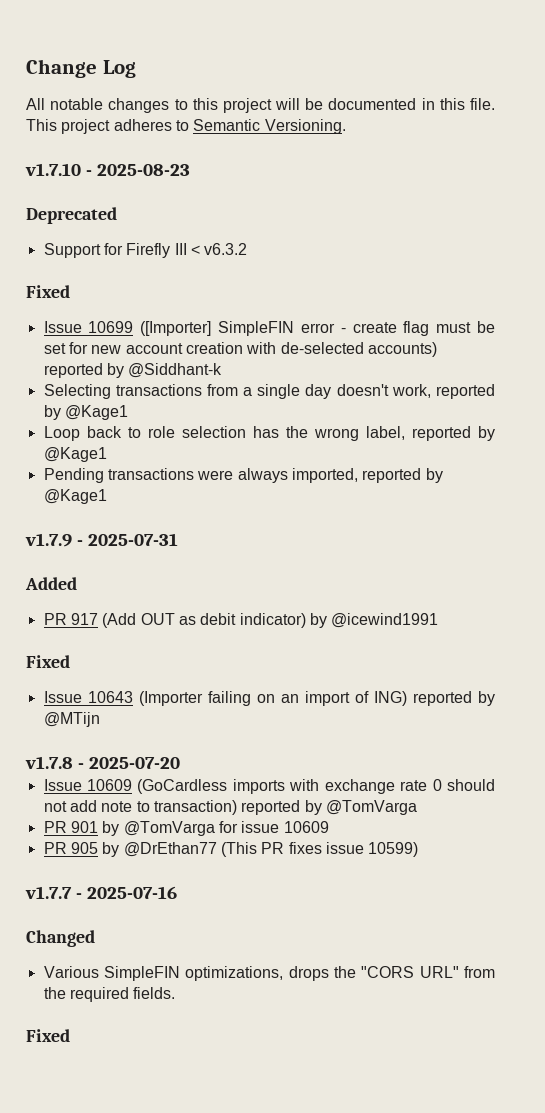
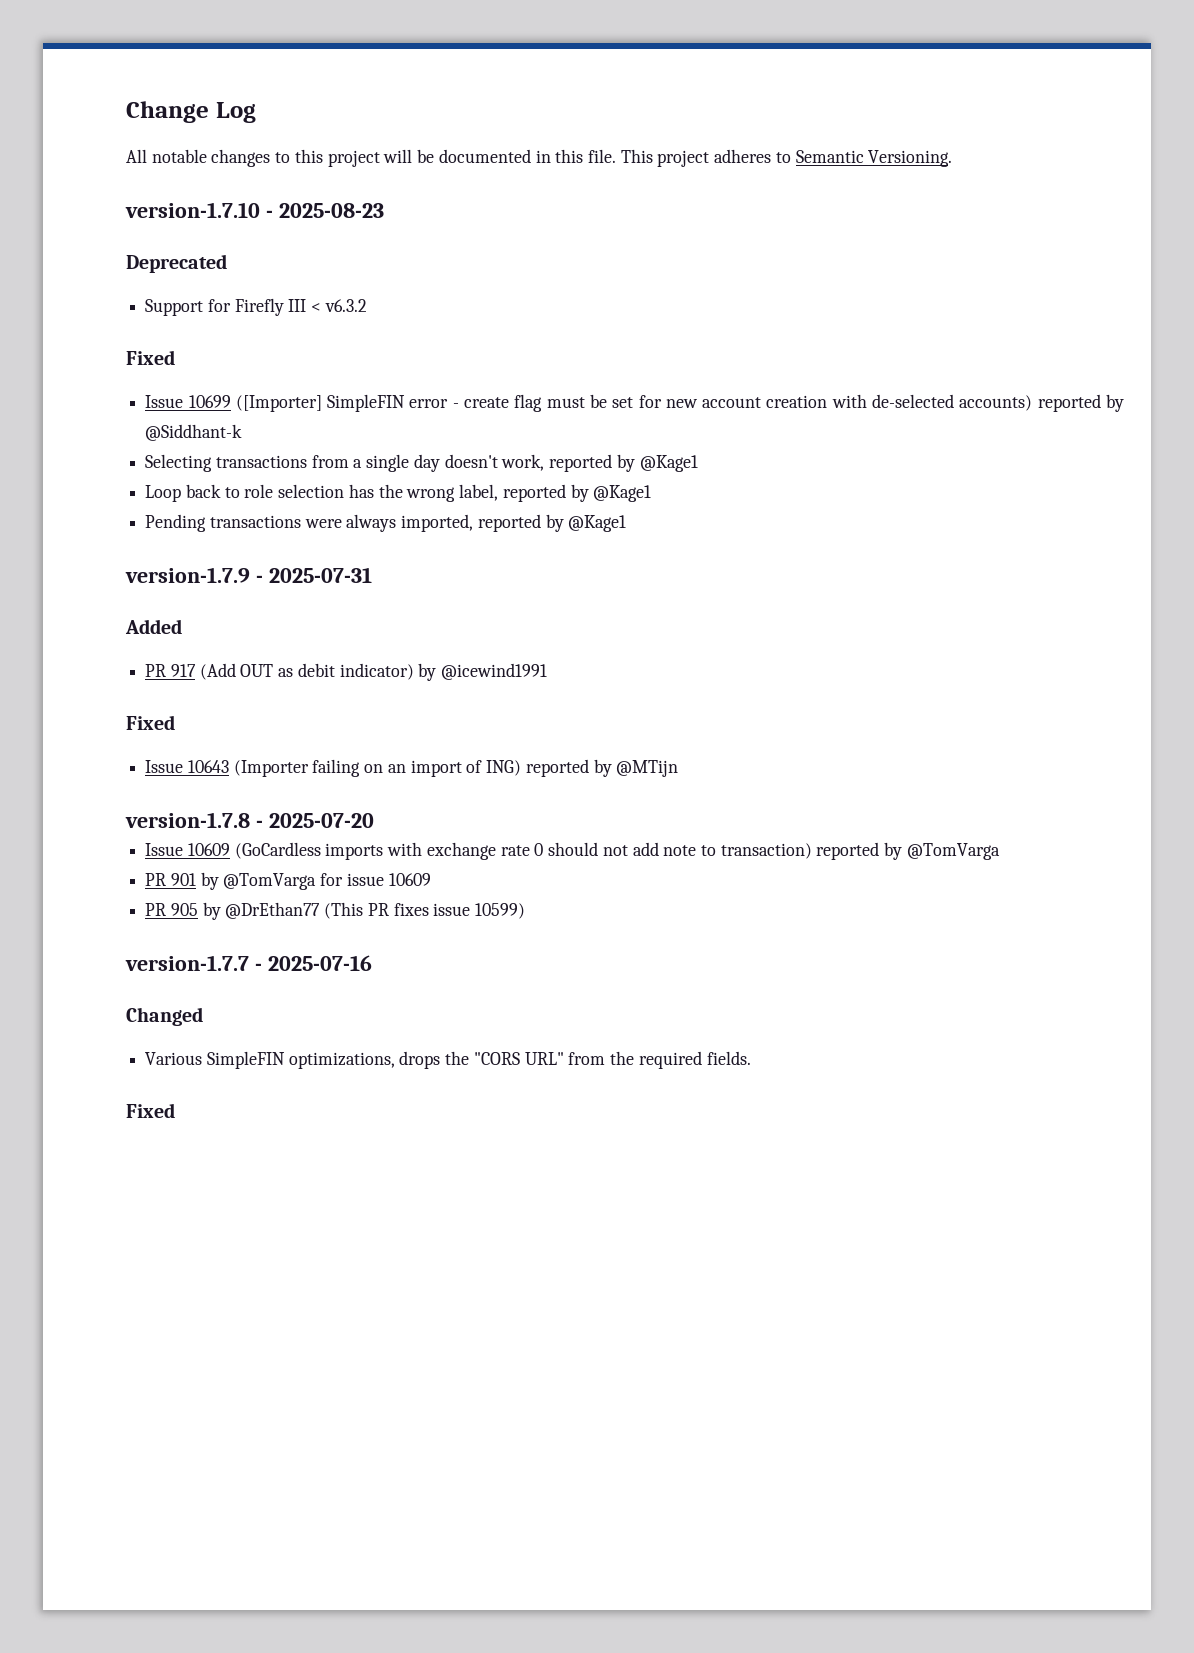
[25,163,81,176] v1.7.10 -> [125,202,260,218] version-1.7.10
[25,533,72,547] v1.7.9 -> [125,567,250,583] version-1.7.9
[25,756,73,769] v1.7.8 -> [125,812,250,828] version-1.7.8
[25,886,72,899] v1.7.7 -> [125,955,249,971] version-1.7.7

